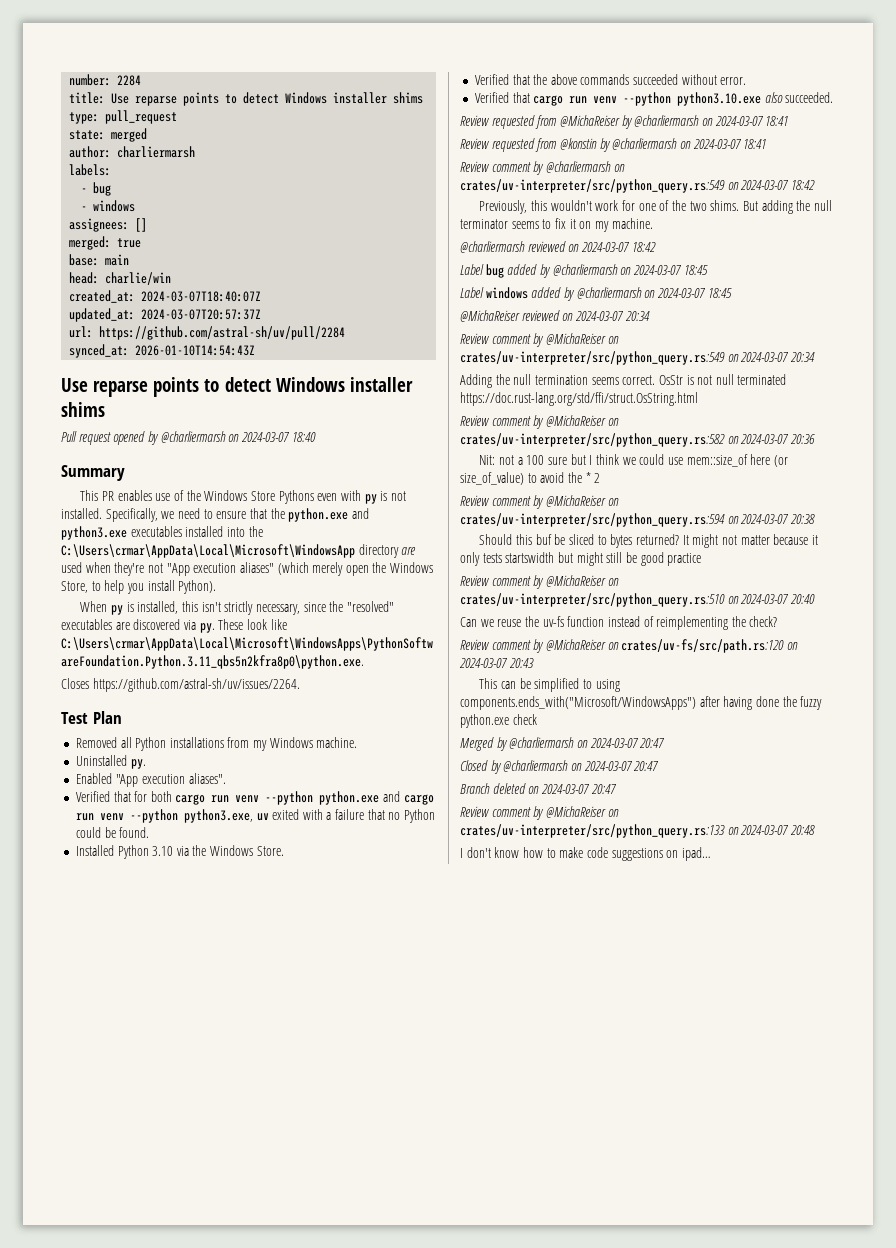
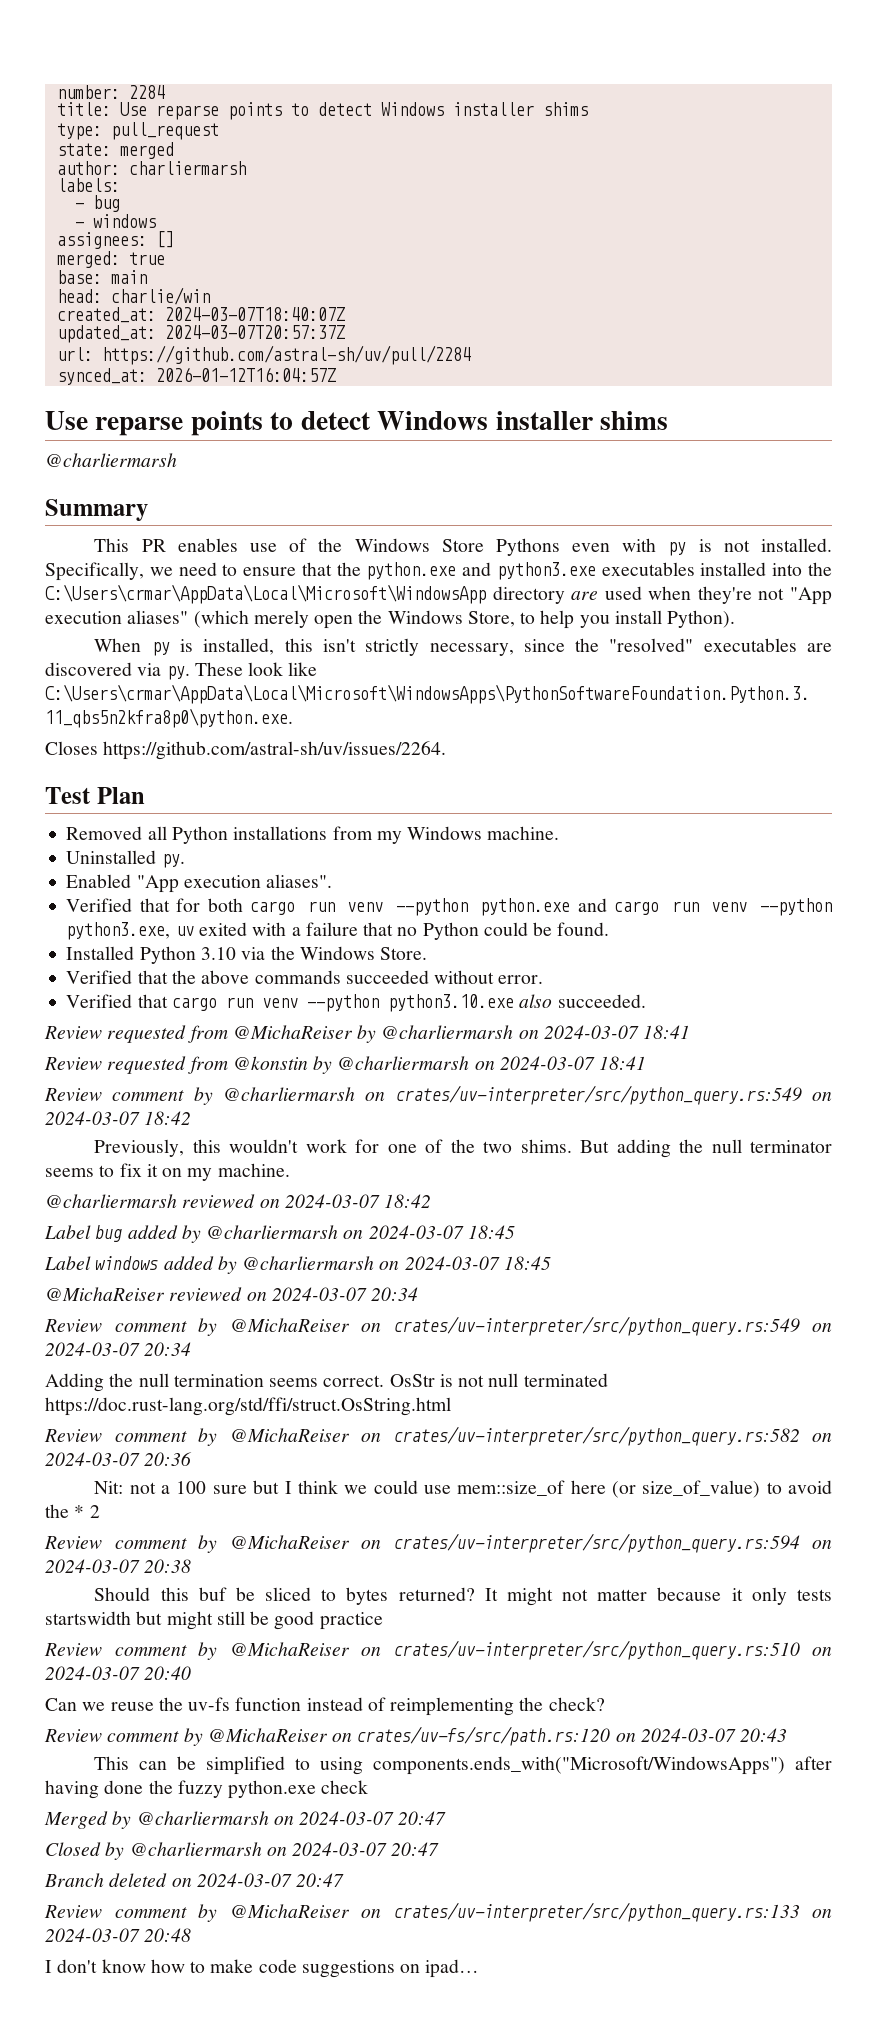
[135,345,256,356] [61,377,413,397] [61,402,105,417] [61,431,316,445] 2026-01-10T14:54:43Z // Use reparse points to detect Windows installer shims // Pull request opened by @charliermarsh on 2024-03-07 18:40 -> [155,367,336,382] [45,411,668,436] [45,453,177,467] 2026-01-12T16:04:57Z // Use reparse points to detect Windows installer shims // @charliermarsh

